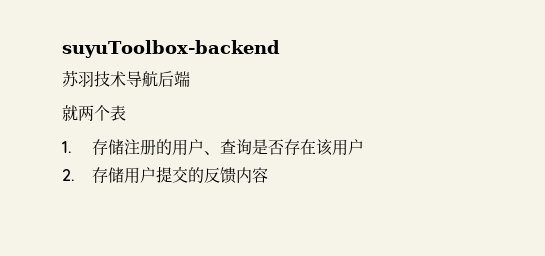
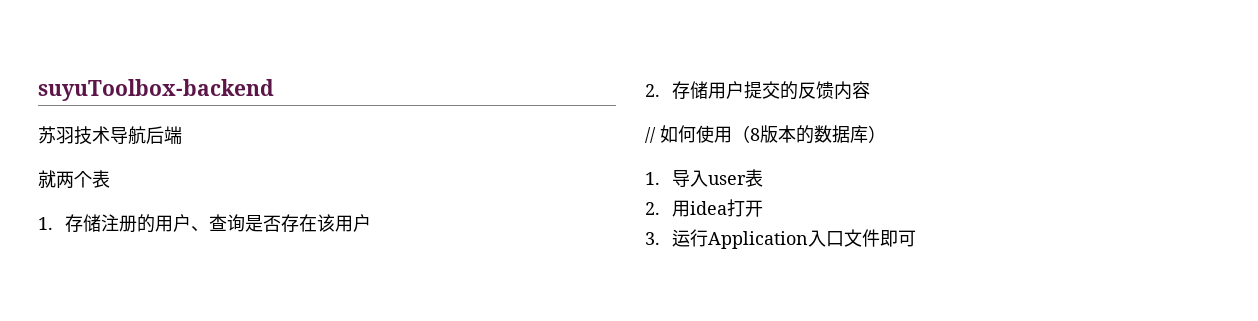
(268, 175) none -> [645,125,886,144] [645,169,764,187] [645,199,764,217] [645,229,917,249] // // 如何使用（8版本的数据库） // 1.导入user表 // 2.用idea打开 // 3.运行Application入口文件即可

